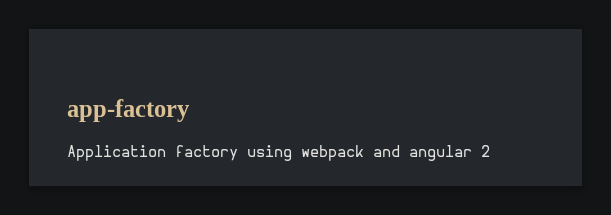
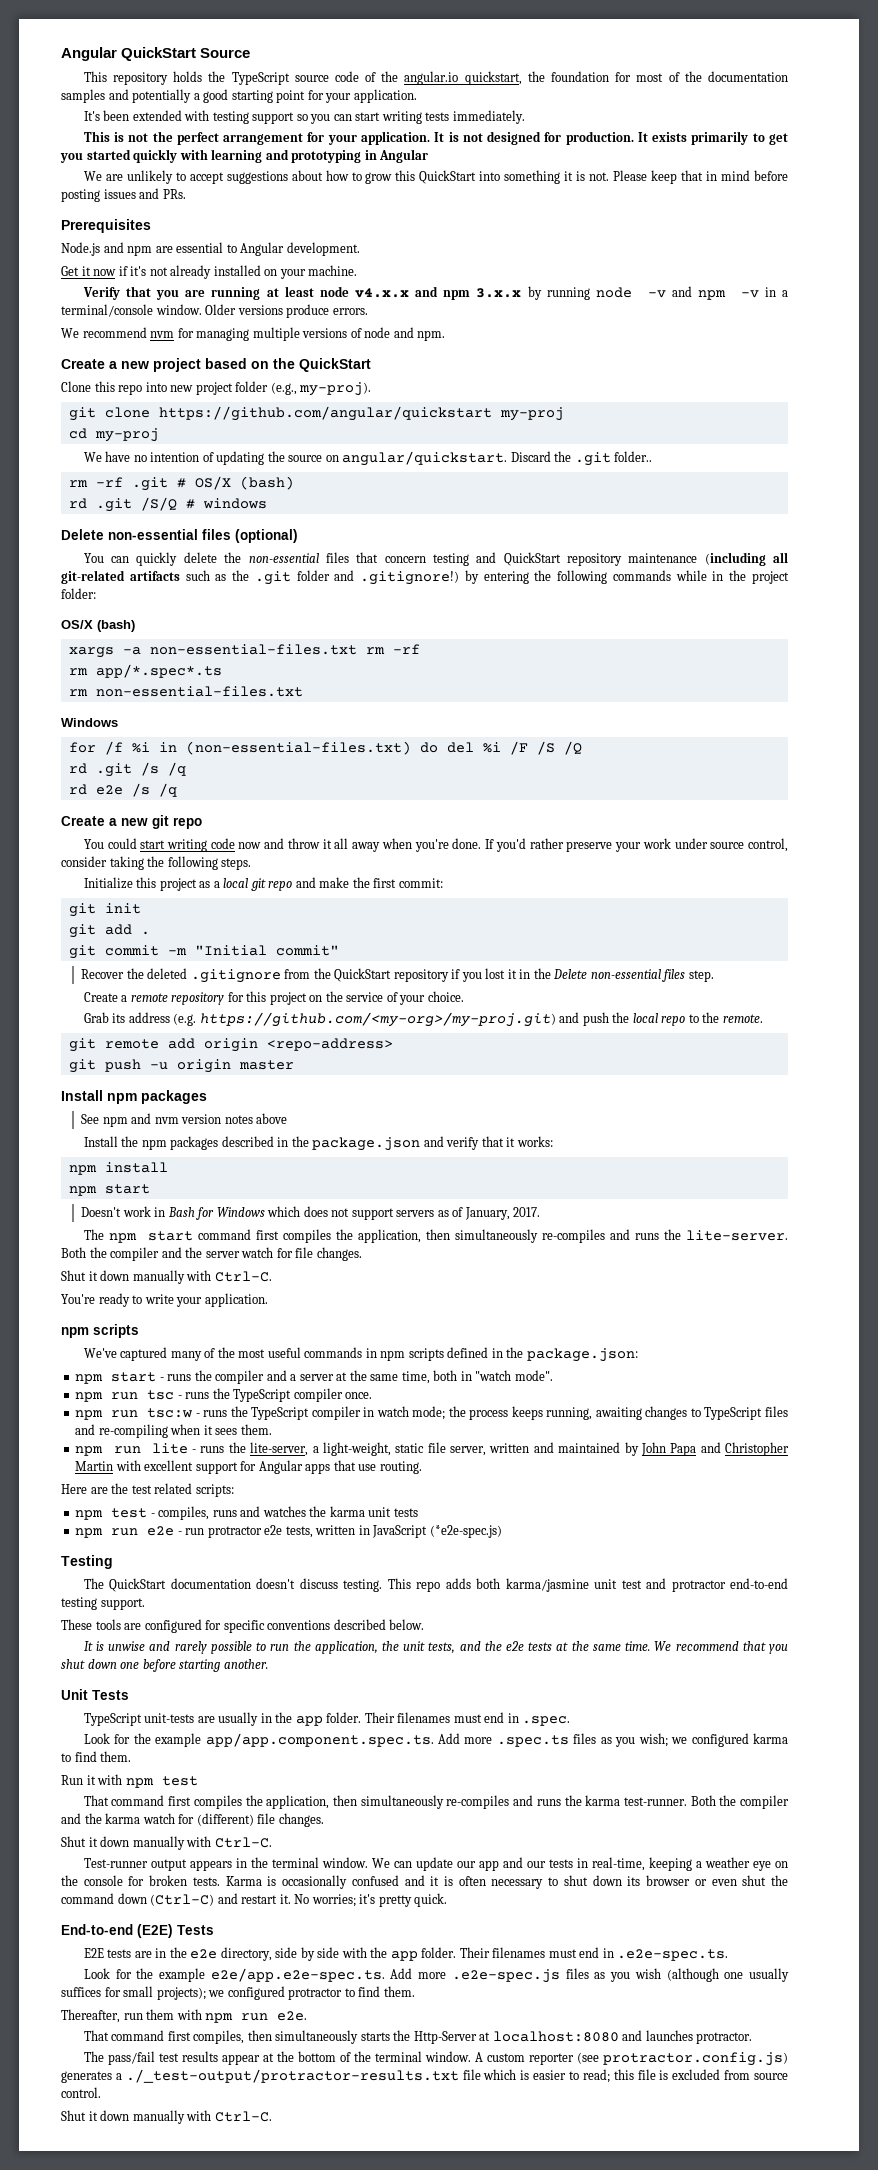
[67,99,190,122] [67,145,490,161] app-factory // Application factory using webpack and angular 2 -> [61,47,251,61] [83,71,789,85] [61,89,417,103] [83,110,525,124] [83,131,788,145] [60,149,429,163] [83,170,788,184] [61,188,186,202] [61,219,151,233] [61,242,360,256] [61,265,358,279] [82,286,789,300] [61,304,368,318] [61,327,446,341] [61,358,371,372] [61,381,372,396] [68,406,564,421] [68,428,159,442] [83,451,653,466] [68,476,294,491] [68,497,267,512] [61,529,298,543] [83,552,789,566] [61,570,789,585] [61,588,96,599] [61,620,135,632] [68,644,420,658] [68,664,222,678] [68,686,303,697] [61,718,118,727] [68,741,582,755] [68,762,186,777] [68,783,177,797] [61,815,202,829] [83,838,788,852] [61,856,252,870] [83,877,443,891] [68,903,141,917] [68,924,150,938] [68,945,339,959] [81,968,714,983] [83,991,464,1005] [83,1012,763,1027] [68,1038,393,1052] [68,1059,294,1073] [61,1090,207,1104] [81,1113,288,1127] [83,1136,553,1151] [68,1162,168,1175] [68,1184,150,1196] [81,1206,541,1220] [83,1229,788,1243] [61,1247,362,1261] [61,1270,272,1284] [61,1293,268,1307] [61,1324,139,1338] [83,1347,638,1362] [75,1370,553,1384] [75,1388,373,1402] [75,1406,788,1420] [75,1424,272,1438] [75,1442,789,1456] [75,1460,422,1474] [61,1483,234,1497] [75,1506,418,1520] [75,1525,502,1538] [61,1555,113,1569] [83,1578,788,1592] [61,1597,145,1610] [61,1619,425,1633] [83,1641,788,1654] [61,1659,268,1672] [61,1689,129,1700] [83,1712,571,1726] [83,1733,789,1747] [61,1751,132,1762] [61,1774,198,1788] [83,1795,790,1809] [61,1813,324,1827] [61,1836,272,1850] [83,1857,788,1871] [61,1875,789,1889] [61,1893,448,1907] [61,1924,214,1938] [83,1947,729,1961] [83,1968,789,1983] [61,1986,415,2000] [61,2009,308,2023] [83,2030,753,2044] [83,2051,788,2066] [61,2069,789,2083] [61,2087,101,2098] [61,2110,272,2124] Angular QuickStart Source // This repository holds the TypeScript source code of the angular.io quickstart, the foundation for most of the documentation samples and potentially a good starting point for your application. // It's been extended with testing support so you can start writing tests immediately. // This is not the perfect arrangement for your application. It is not designed for production. It exists primarily to get you started quickly with learning and prototyping in Angular // We are unlikely to accept suggestions about how to grow this QuickStart into something it is not. Please keep that in mind before posting issues and PRs. // Prerequisites // Node.js and npm are essential to Angular development. // Get it now if it's not already installed on your machine. // Verify that you are running at least node v4.x.x and npm 3.x.x by running node -v and npm -v in a terminal/console window. Older versions produce errors. // We recommend nvm for managing multiple versions of node and npm. // Create a new project based on the QuickStart // Clone this repo into new project folder (e.g., my-proj). // git clone https://github.com/angular/quickstart my-proj // cd my-proj // We have no intention of updating the source on angular/quickstart. Discard the .git folder.. // rm -rf .git # OS/X (bash) // rd .git /S/Q # windows // Delete non-essential files (optional) // You can quickly delete the non-essential files that concern testing and QuickStart repository maintenance (including all git-related artifacts such as the .git folder and .gitignore!) by entering the following commands while in the project folder: // OS/X (bash) // xargs -a non-essential-files.txt rm -rf // rm app/*.spec*.ts // rm non-essential-files.txt // Windows // for /f %i in (non-essential-files.txt) do del %i /F /S /Q // rd .git /s /q // rd e2e /s /q // Create a new git repo // You could start writing code now and throw it all away when you're done. If you'd rather preserve your work under source control, consider taking the following steps. // Initialize this project as a local git repo and make the first commit: // git init // git add . // git commit -m "Initial commit" // Recover the deleted .gitignore from the QuickStart repository if you lost it in the Delete non-essential files step. // Create a remote repository for this project on the service of your choice. // Grab its address (e.g. https://github.com/<my-org>/my-proj.git) and push the local repo to the remote. // git remote add origin <repo-address> // git push -u origin master // Install npm packages // See npm and nvm version notes above // Install the npm packages described in the package.json and verify that it works: // npm install // npm start // Doesn't work in Bash for Windows which does not support servers as of January, 2017. // The npm start command first compiles the application, then simultaneously re-compiles and runs the lite-server. Both the compiler and the server watch for file changes. // Shut it down manually with Ctrl-C. // You're ready to write your application. // npm scripts // We've captured many of the most useful commands in npm scripts defined in the package.json: // npm start - runs the compiler and a server at the same time, both in "watch mode". // npm run tsc - runs the TypeScript compiler once. // npm run tsc:w - runs the TypeScript compiler in watch mode; the process keeps running, awaiting changes to TypeScript files and re-compiling when it sees them. // npm run lite - runs the lite-server, a light-weight, static file server, written and maintained by John Papa and Christopher Martin with excellent support for Angular apps that use routing. // Here are the test related scripts: // npm test - compiles, runs and watches the karma unit tests // npm run e2e - run protractor e2e tests, written in JavaScript (*e2e-spec.js) // Testing // The QuickStart documentation doesn't discuss testing. This repo adds both karma/jasmine unit test and protractor end-to-end testing support. // These tools are configured for specific conventions described below. // It is unwise and rarely possible to run the application, the unit tests, and the e2e tests at the same time. We recommend that you shut down one before starting another. // Unit Tests // TypeScript unit-tests are usually in the app folder. Their filenames must end in .spec. // Look for the example app/app.component.spec.ts. Add more .spec.ts files as you wish; we configured karma to find them. // Run it with npm test // That command first compiles the application, then simultaneously re-compiles and runs the karma test-runner. Both the compiler and the karma watch for (different) file changes. // Shut it down manually with Ctrl-C. // Test-runner output appears in the terminal window. We can update our app and our tests in real-time, keeping a weather eye on the console for broken tests. Karma is occasionally confused and it is often necessary to shut down its browser or even shut the command down (Ctrl-C) and restart it. No worries; it's pretty quick. // End-to-end (E2E) Tests // E2E tests are in the e2e directory, side by side with the app folder. Their filenames must end in .e2e-spec.ts. // Look for the example e2e/app.e2e-spec.ts. Add more .e2e-spec.js files as you wish (although one usually suffices for small projects); we configured protractor to find them. // Thereafter, run them with npm run e2e. // That command first compiles, then simultaneously starts the Http-Server at localhost:8080 and launches protractor. // The pass/fail test results appear at the bottom of the terminal window. A custom reporter (see protractor.config.js) generates a ./_test-output/protractor-results.txt file which is easier to read; this file is excluded from source control. // Shut it down manually with Ctrl-C.

